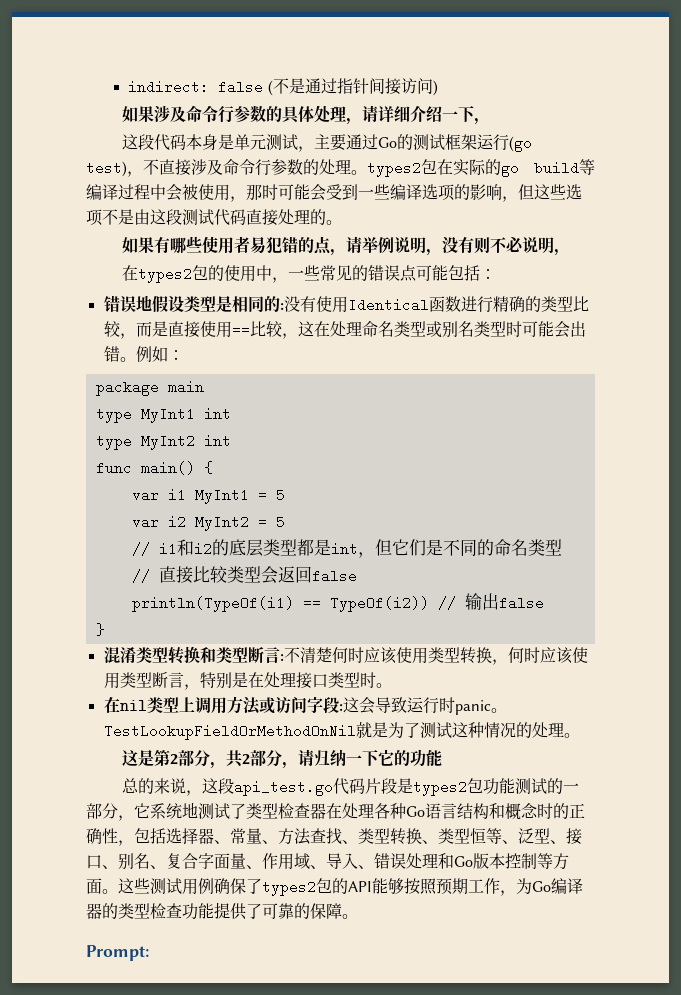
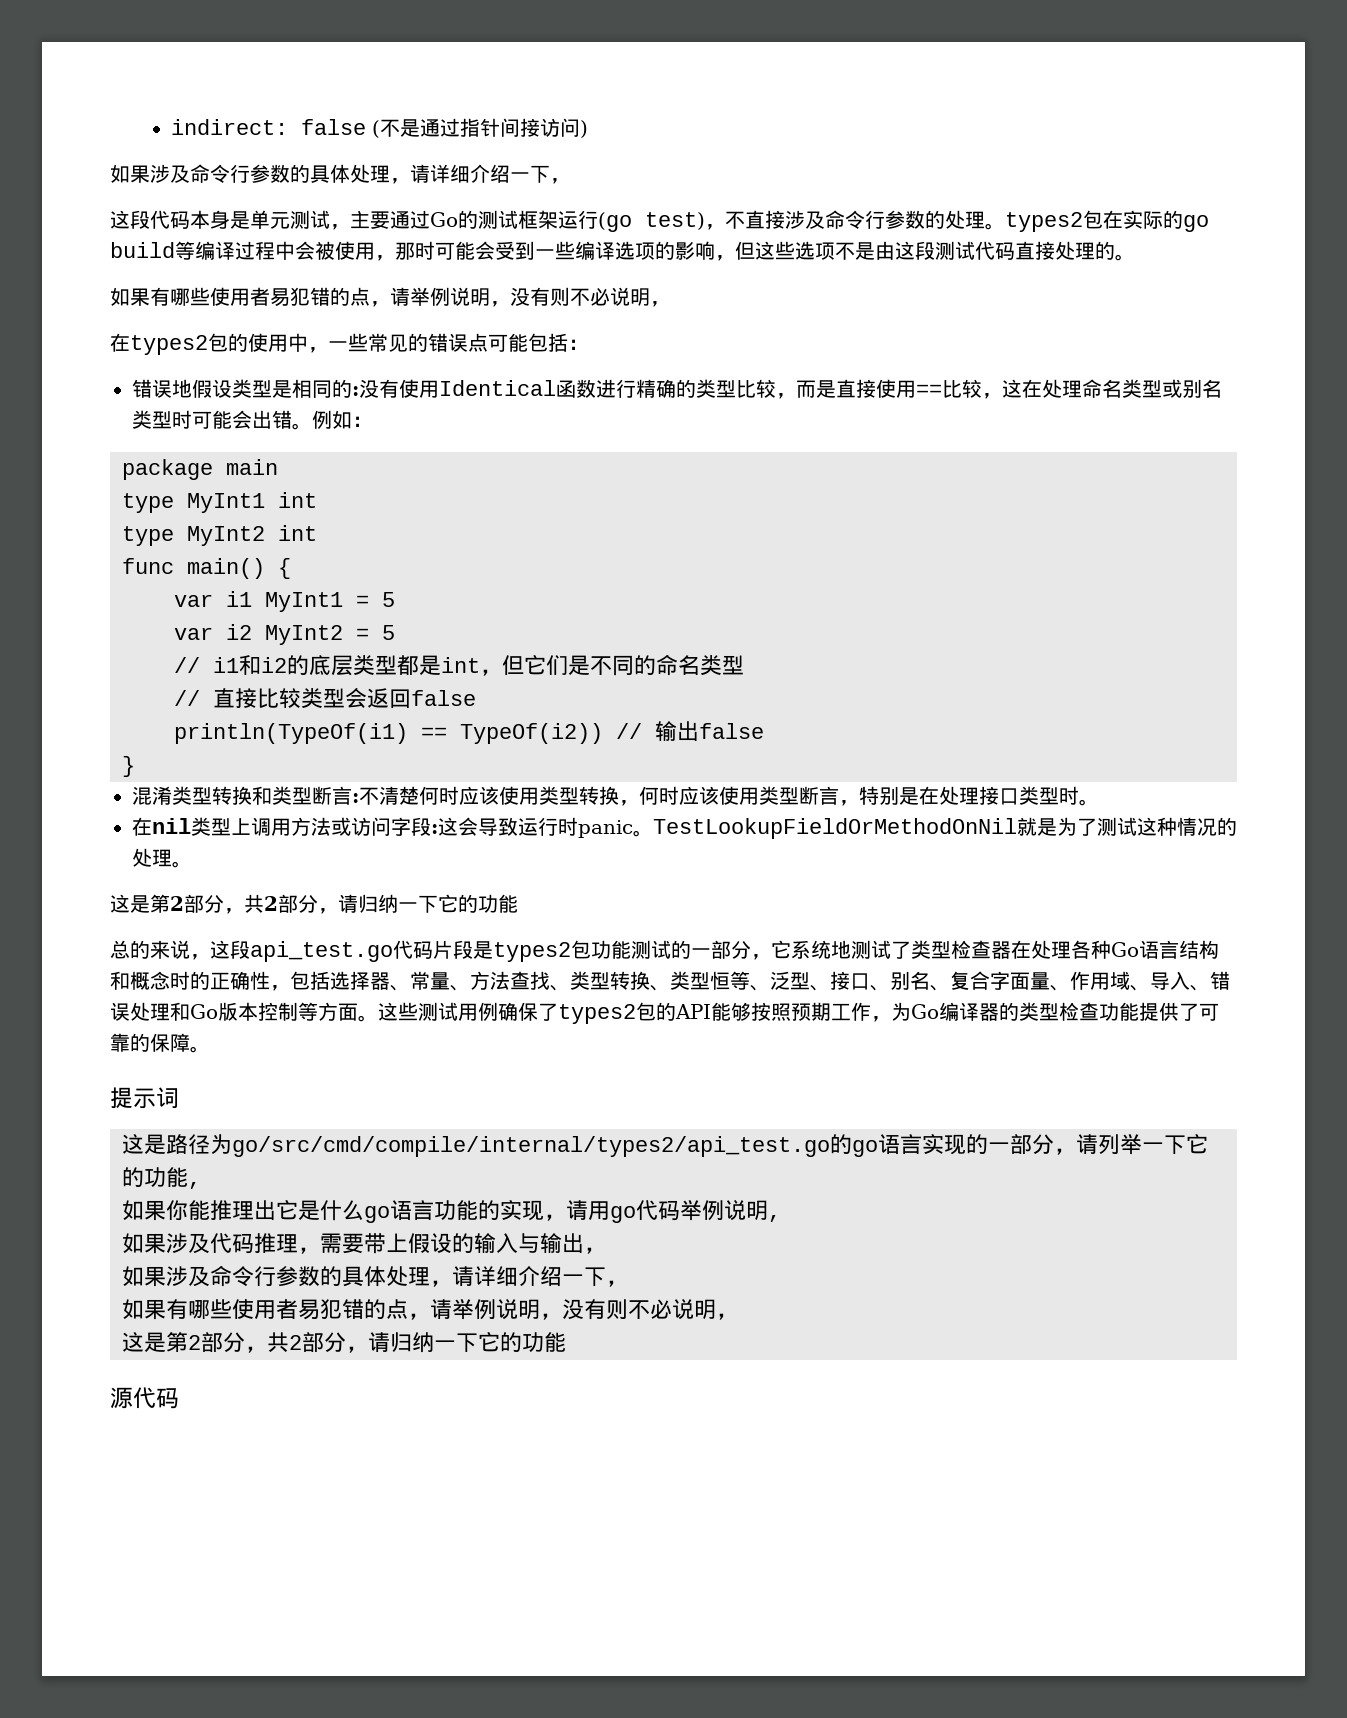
[86,945,149,961] Prompt: -> [110,1087,179,1109] [122,1134,1208,1157] [122,1167,201,1189] [122,1200,781,1223] [122,1233,606,1254] [122,1265,628,1287] [122,1299,738,1320] [122,1332,566,1353] [110,1387,179,1409] 提示词 // 这是路径为go/src/cmd/compile/internal/types2/api_test.go的go语言实现的一部分，请列举一下它的功能, // 如果你能推理出它是什么go语言功能的实现，请用go代码举例说明, // 如果涉及代码推理，需要带上假设的输入与输出， // 如果涉及命令行参数的具体处理，请详细介绍一下， // 如果有哪些使用者易犯错的点，请举例说明，没有则不必说明， // 这是第2部分，共2部分，请归纳一下它的功能 // 源代码

